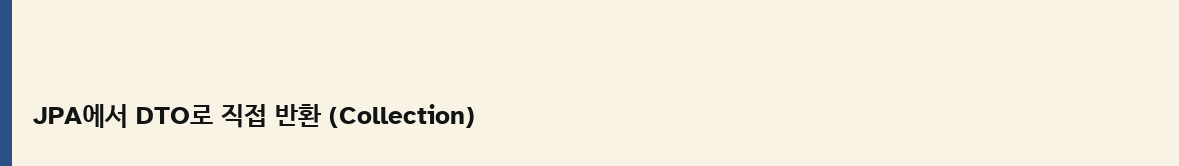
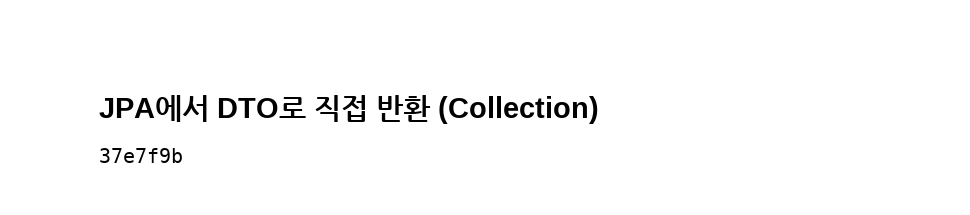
(475, 116) none -> [99,148,183,163] // 37e7f9b

